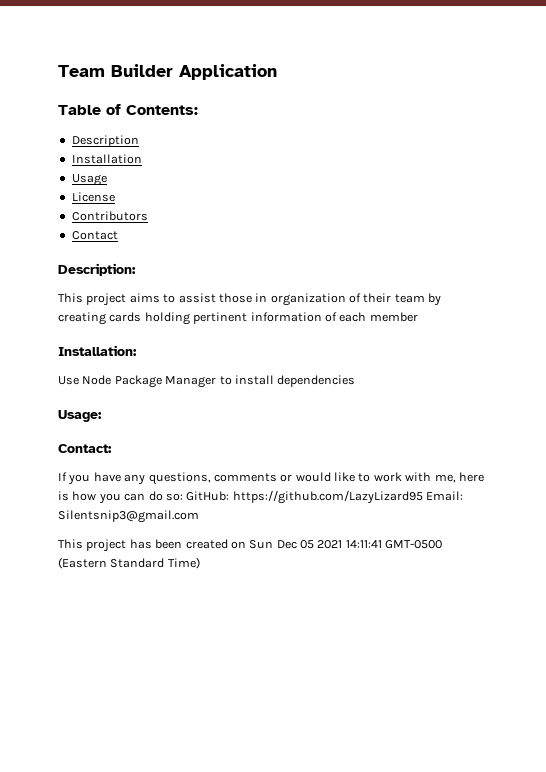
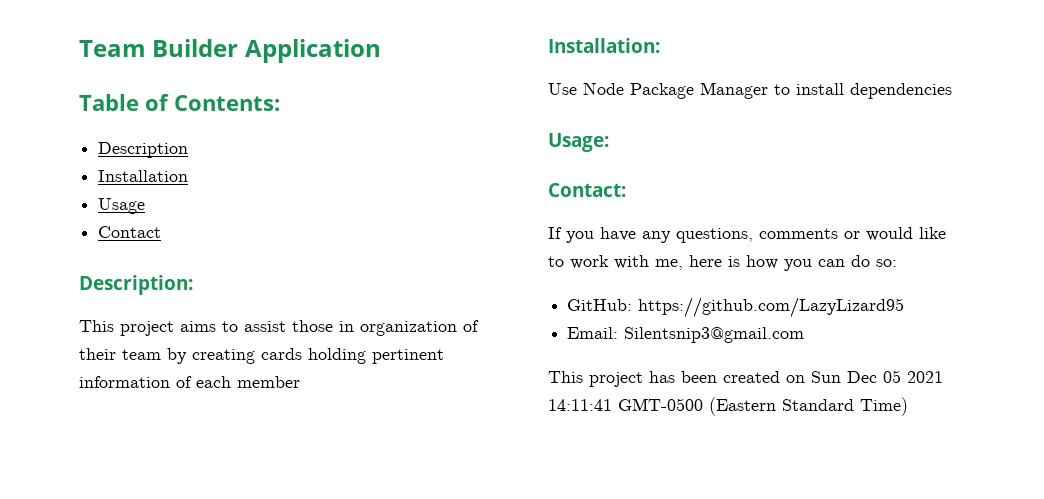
[71,192,115,202] [71,211,148,221] // License // Contributors -> (146, 206) none
(183, 497) none -> (897, 263) //
(423, 497) none -> (905, 307) //

